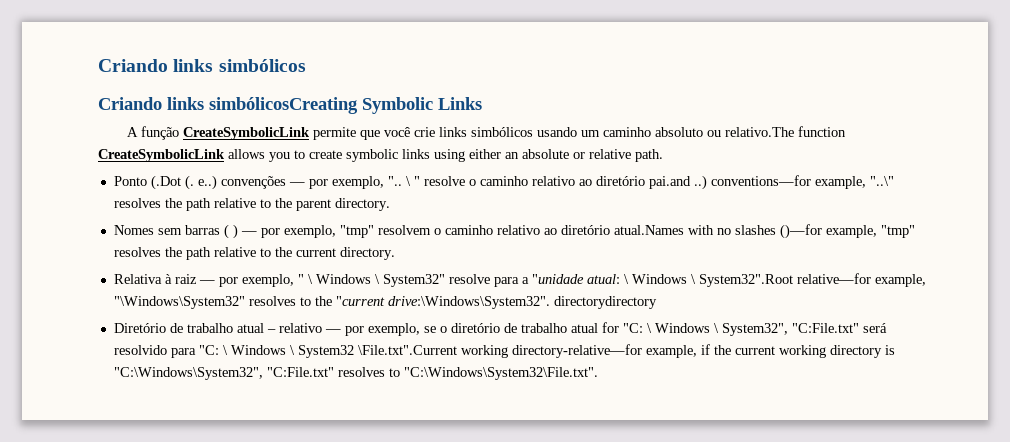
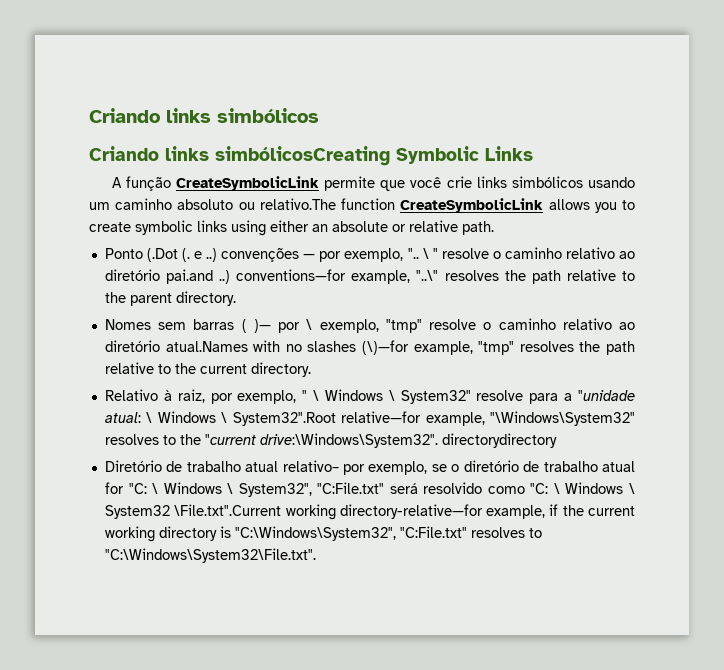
[197,175,217,190] e..) -> [194,248,218,262] e ..)
[232,224,280,239] ) — por -> [253,319,313,333] )— por \
[377,225,431,235] resolvem -> [429,319,477,330] resolve
[779,224,822,239] ()—for -> [361,340,409,355] (\)—for
[113,274,215,284] Relativa à raiz — -> [104,389,205,403] Relativo à raiz,
[266,323,341,333] – relativo — -> [282,460,339,472] relativo–
[170,348,196,358] para -> [487,486,525,494] como

